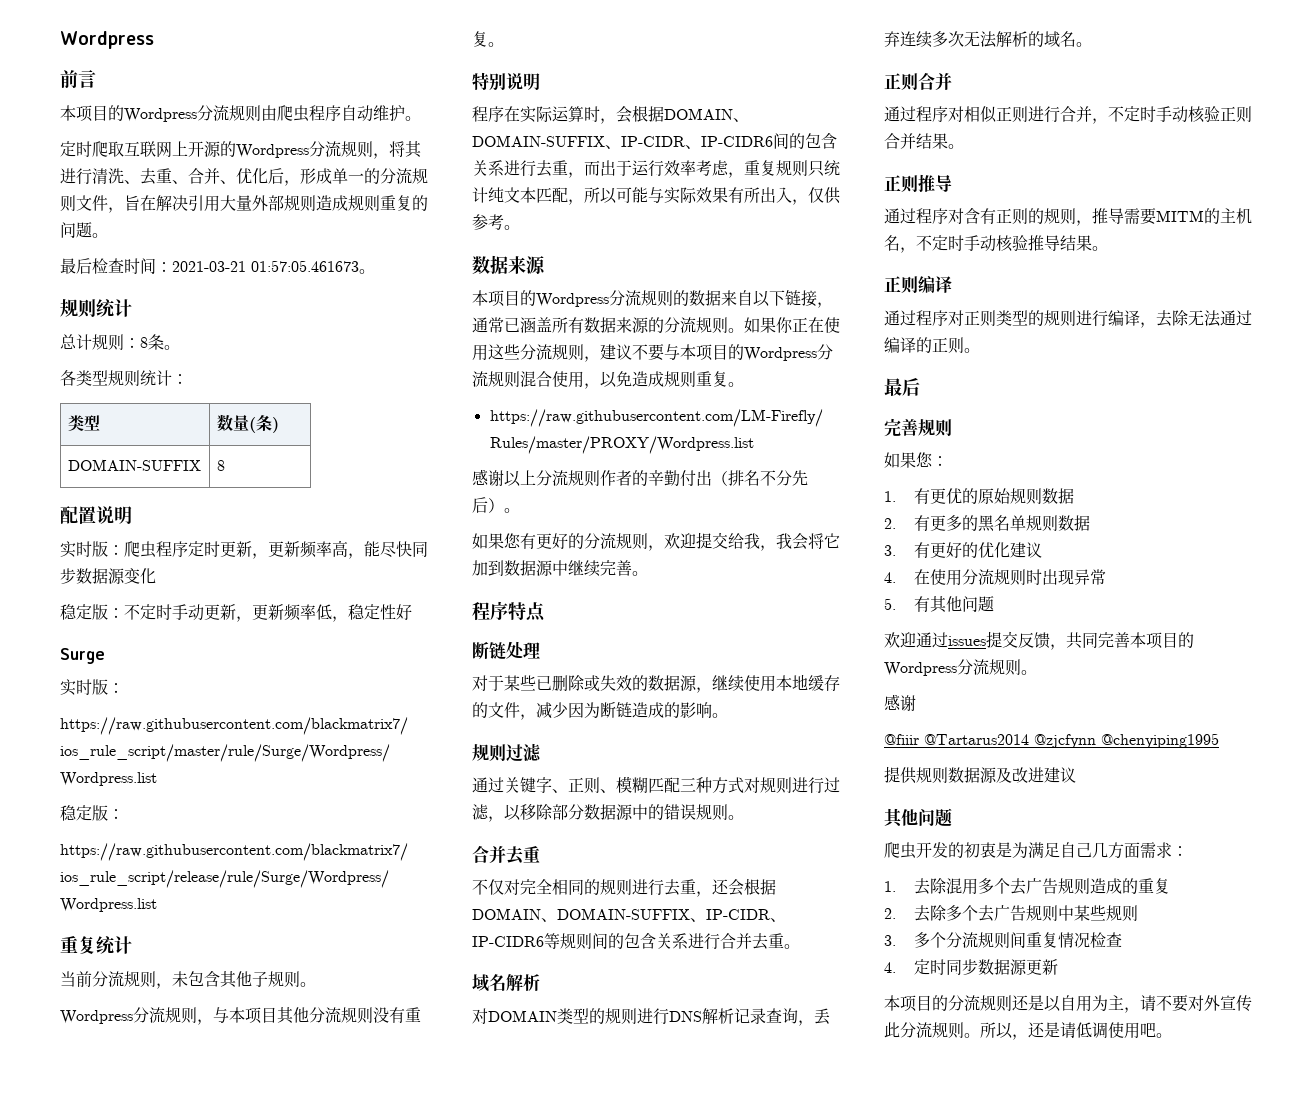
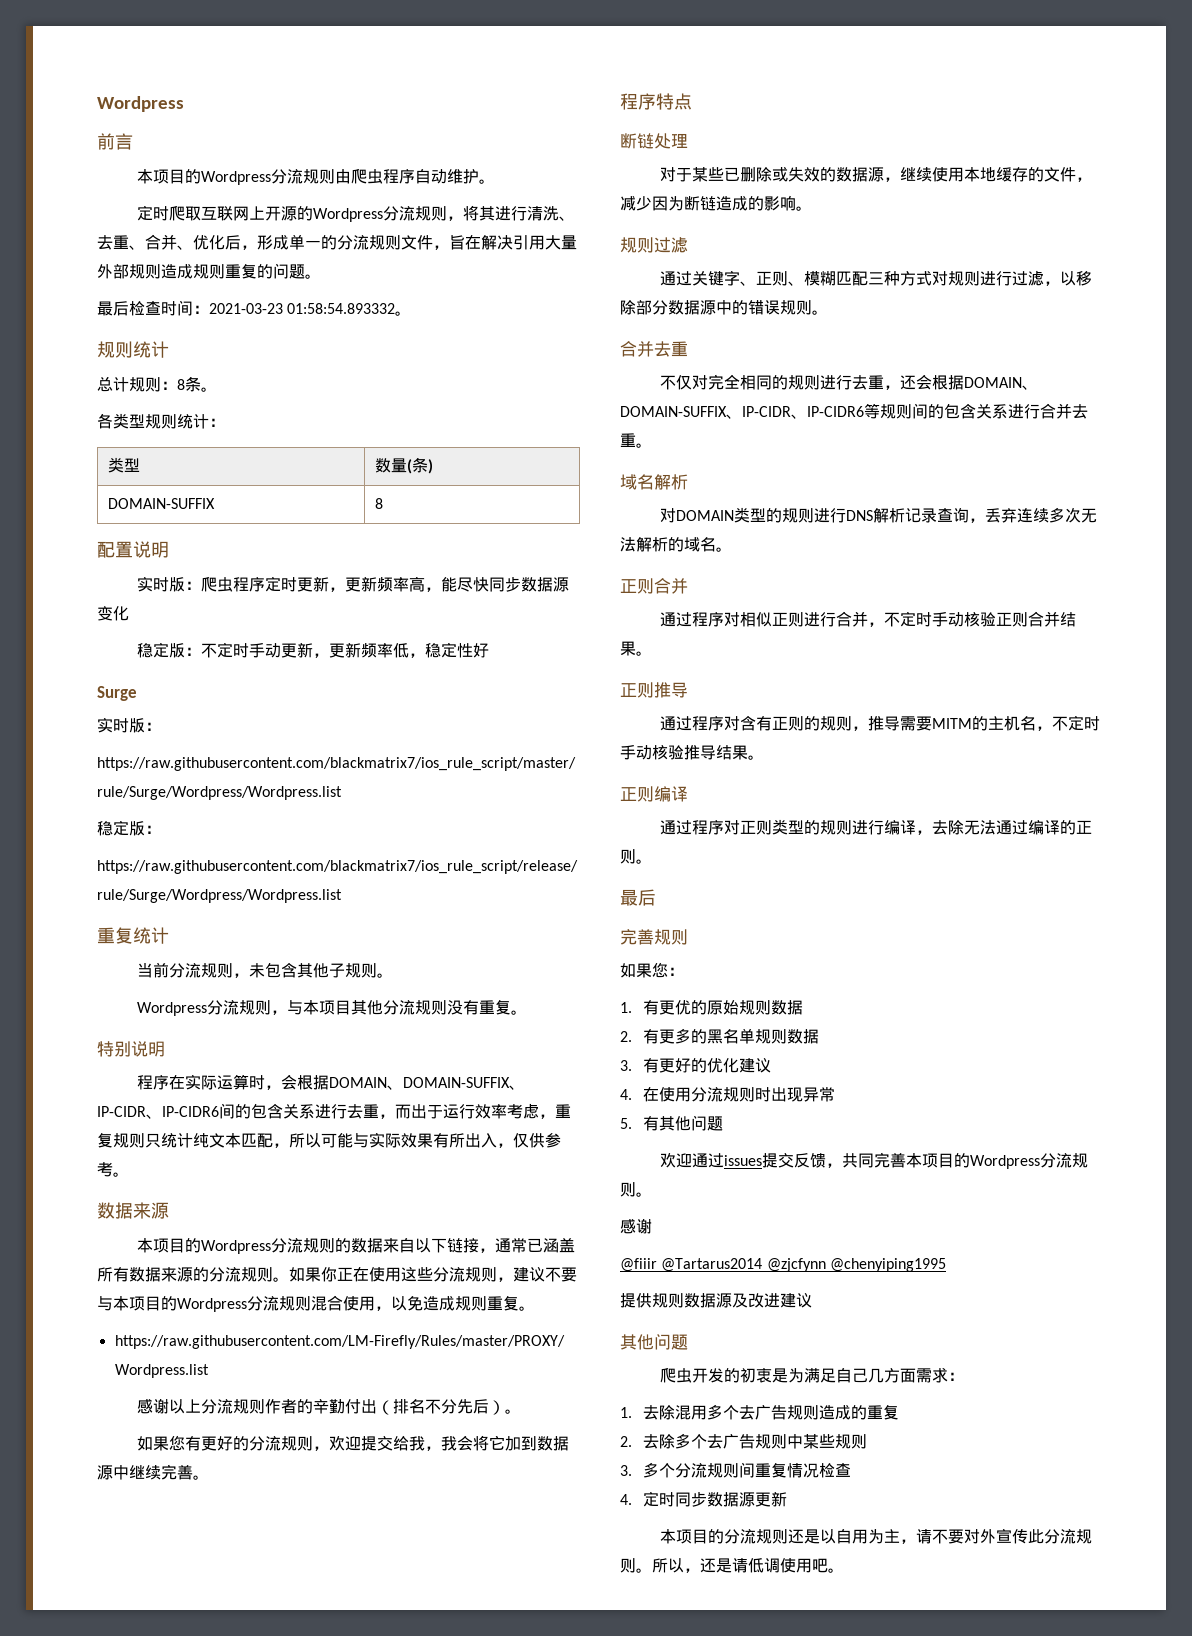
[172,260,359,272] 2021-03-21 01:57:05.461673 -> [209,303,396,314] 2021-03-23 01:58:54.893332

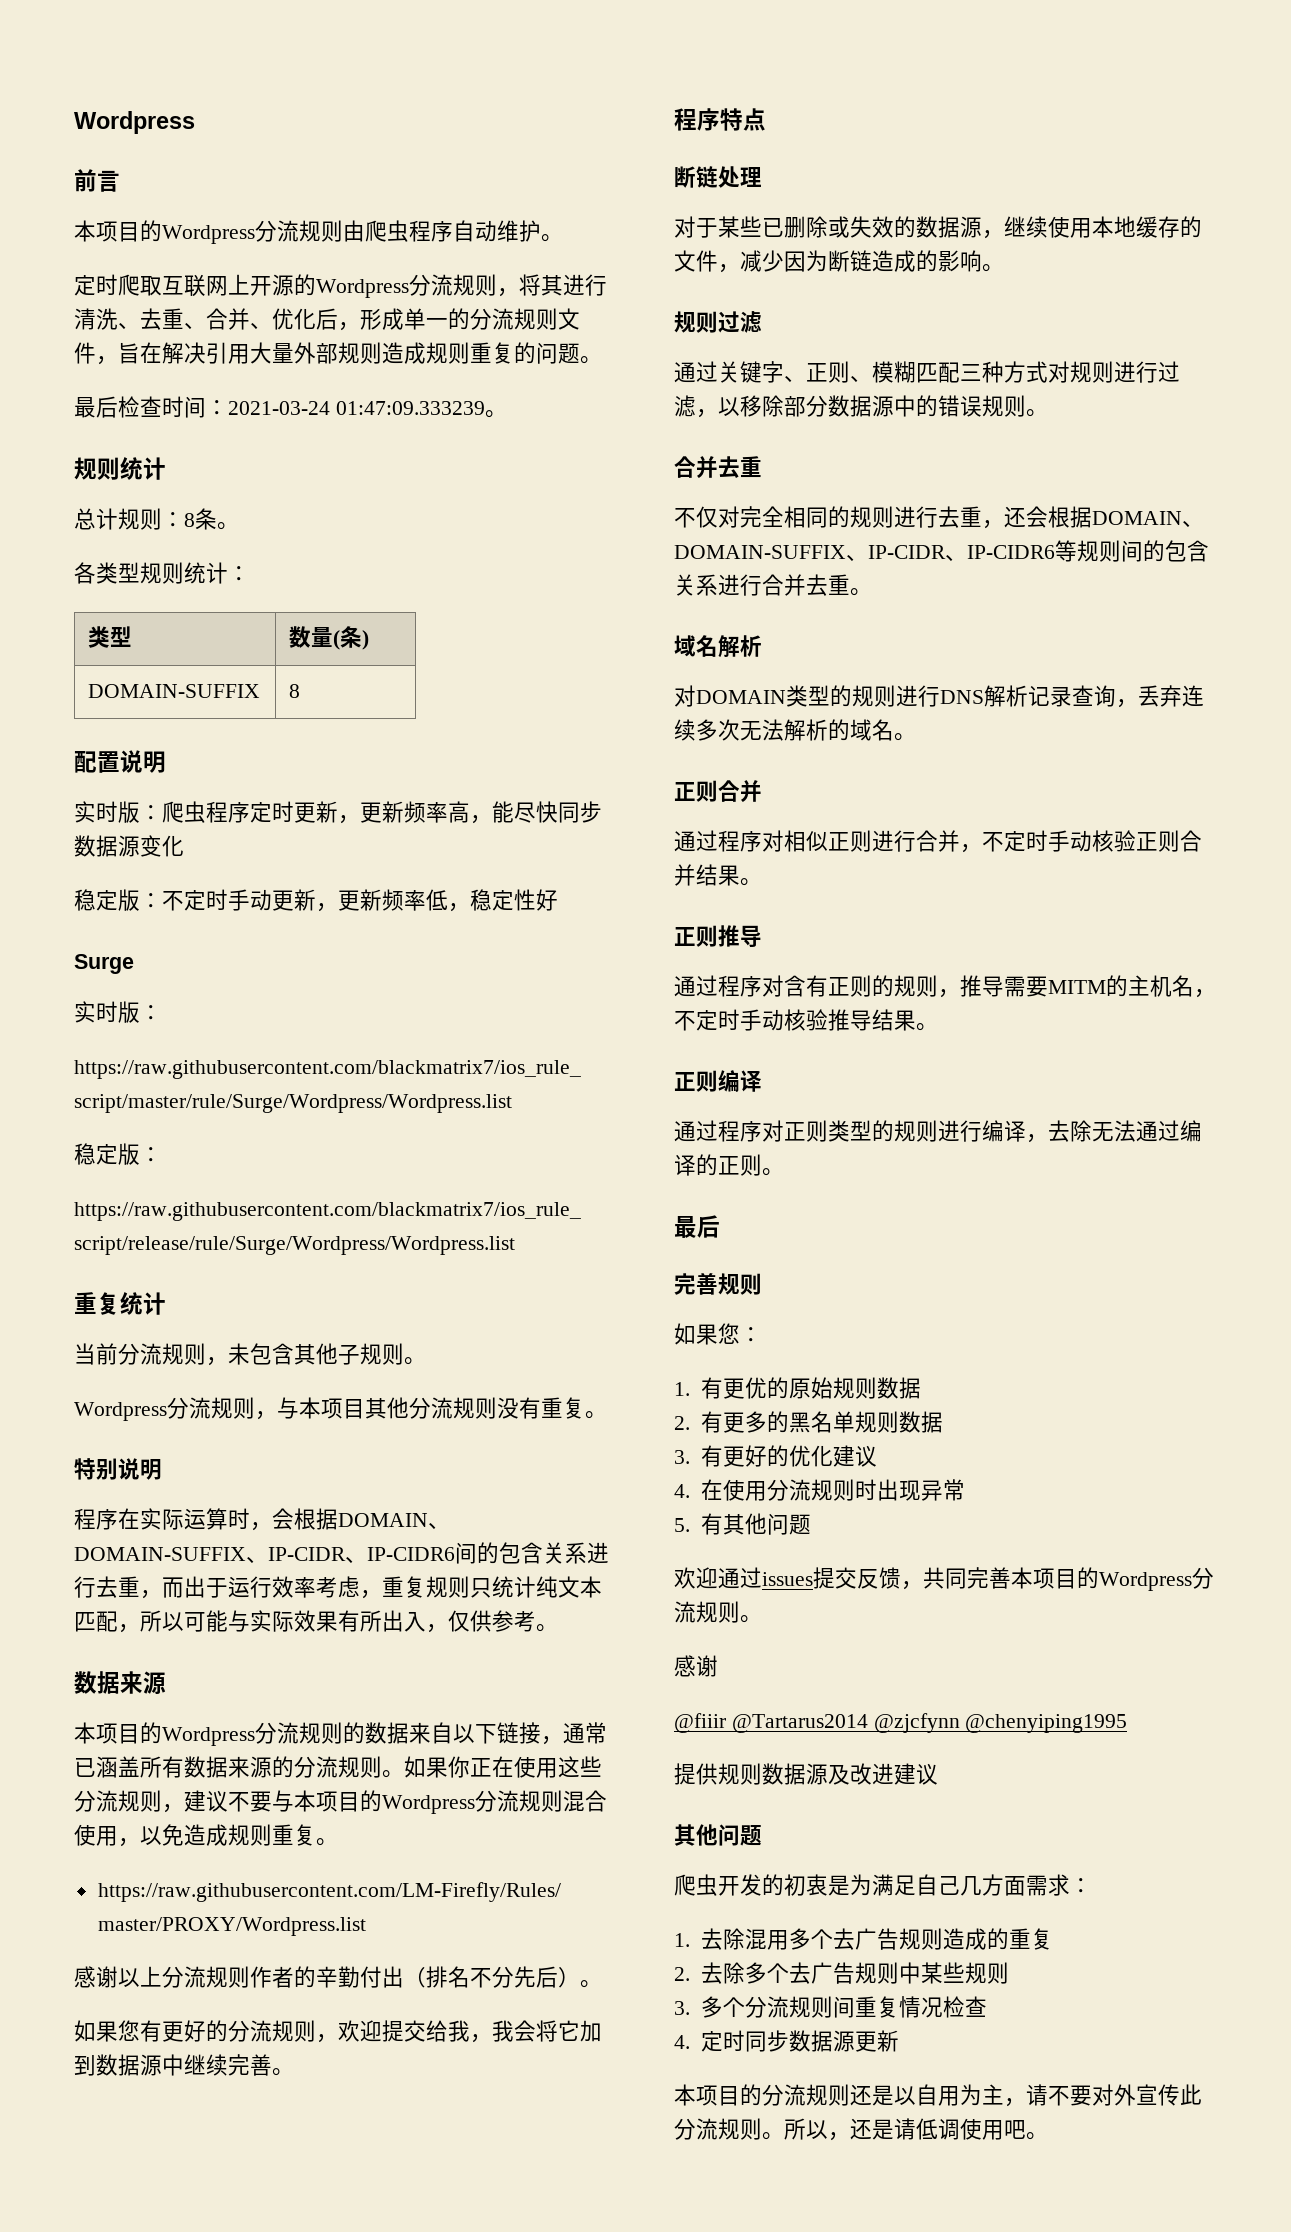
[209,303,396,314] 2021-03-23 01:58:54.893332 -> [228,401,485,415] 2021-03-24 01:47:09.333239

